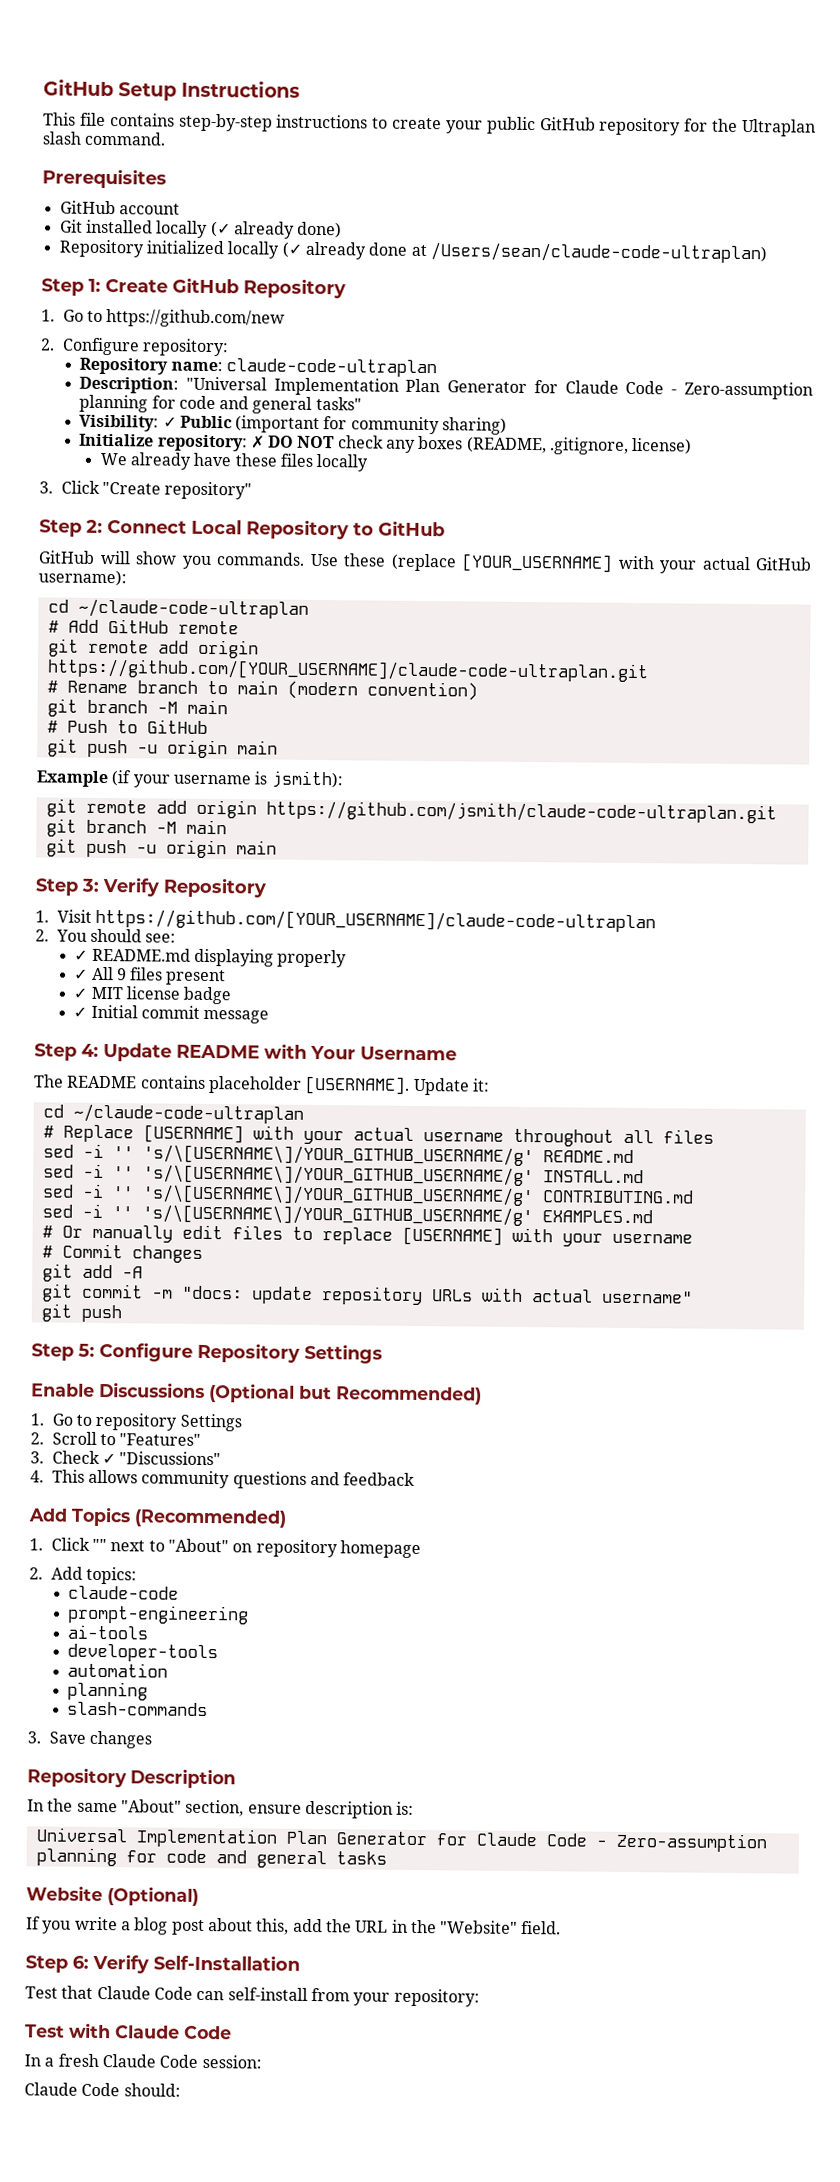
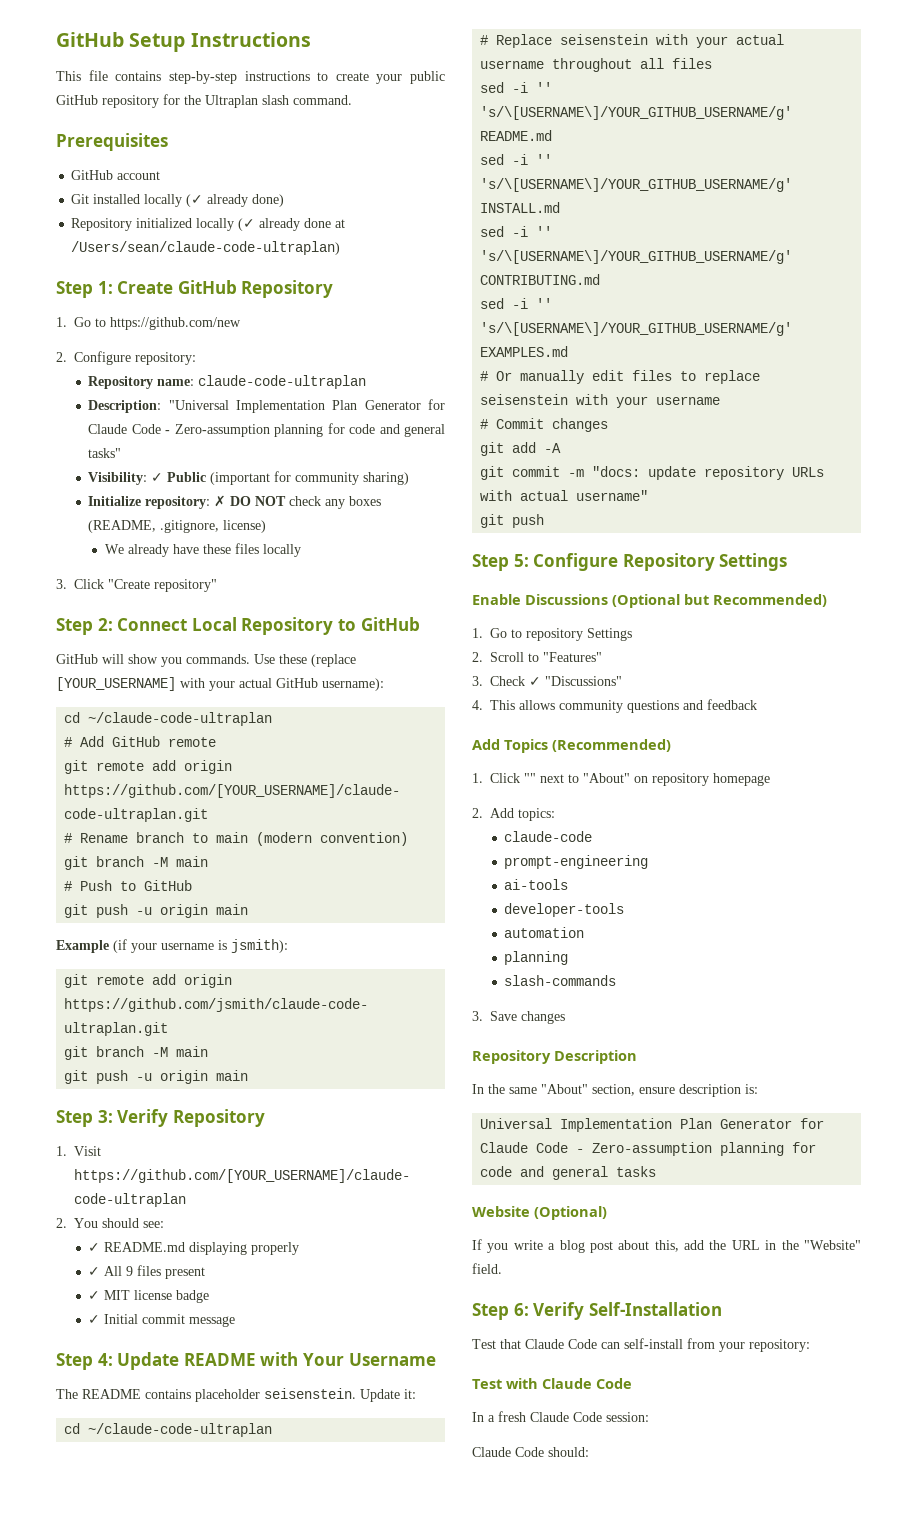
[304,1075,411,1095] [USERNAME]. -> [264,1388,356,1399] seisenstein.
[142,1124,244,1144] [USERNAME] -> [560,34,649,45] seisenstein
[401,1226,503,1246] [USERNAME] -> [480,394,569,405] seisenstein

